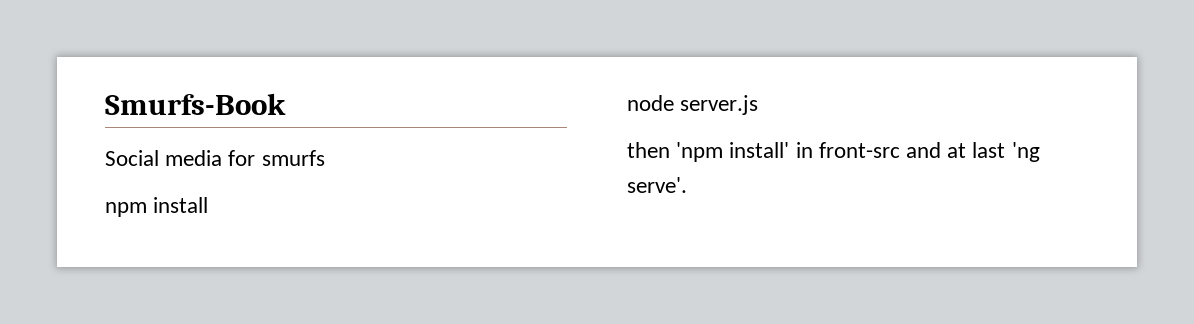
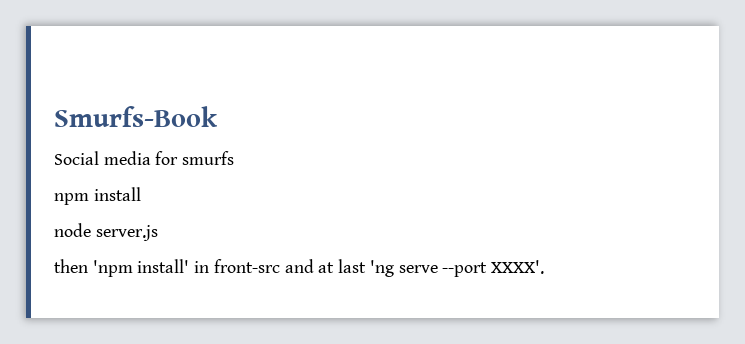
[627,177,687,193] serve'. -> [398,260,544,277] serve --port XXXX'.

